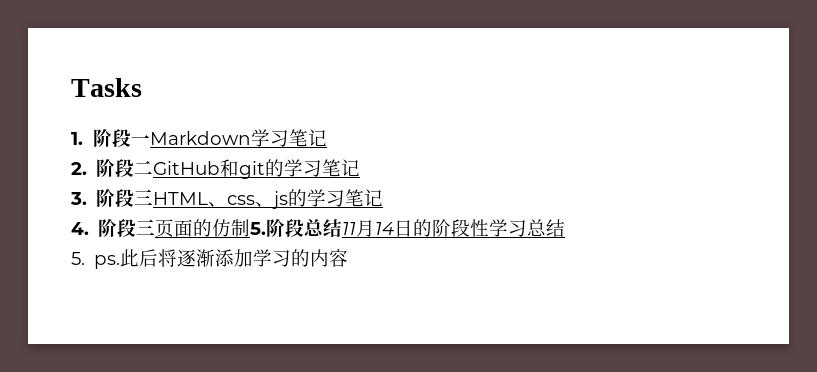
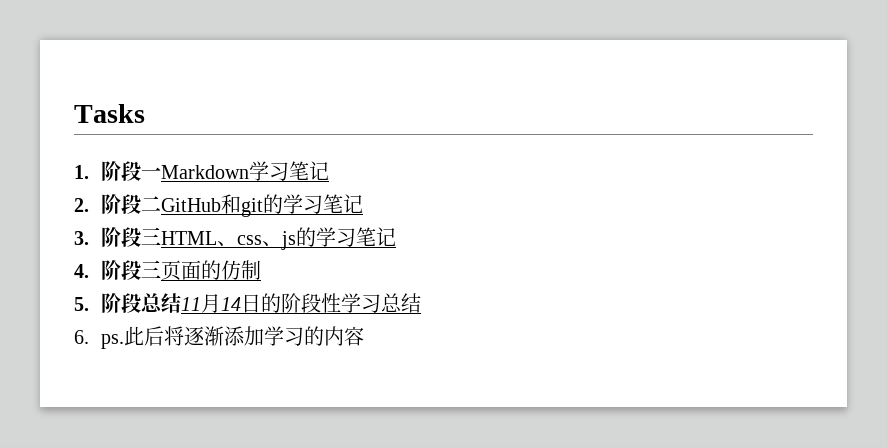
(251, 228) none -> (261, 270) //
[71,252,85,265] 5. -> [74,330,89,344] 6.

